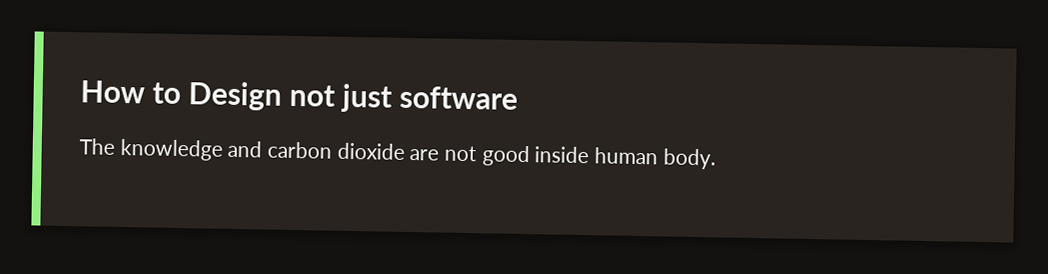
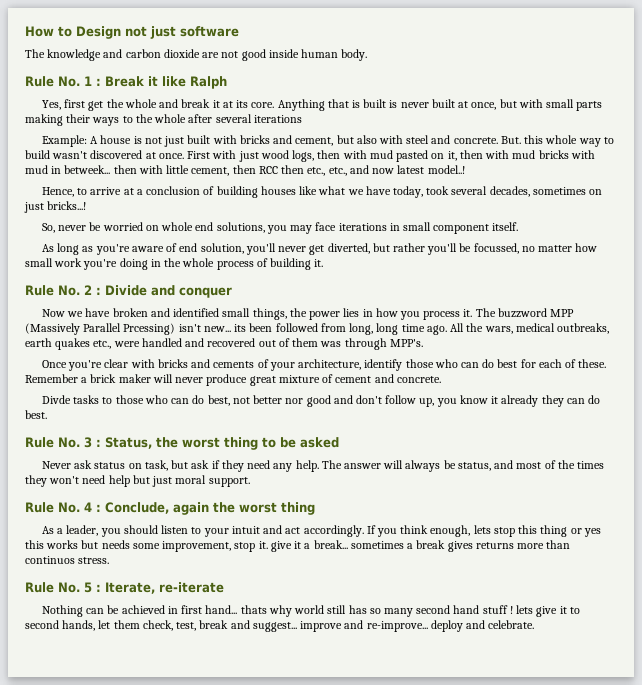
(716, 159) none -> [25,76,227,89] [41,99,603,111] [25,114,302,126] [41,135,614,147] [25,150,595,162] [25,165,465,176] [41,186,603,198] [24,201,87,213] [41,222,519,234] [41,243,598,255] [25,258,324,270] [25,285,232,298] [41,308,575,320] [25,323,610,335] [25,338,423,350] [41,359,607,371] [25,374,441,386] [41,395,601,407] [25,410,47,419] [25,437,339,450] [41,460,605,472] [25,475,250,487] [25,502,315,515] [41,525,601,537] [25,540,571,552] [25,556,110,564] [25,582,224,594] [41,605,580,617] [25,620,535,632] // Rule No. 1 : Break it like Ralph // Yes, first get the whole and break it at its core. Anything that is built is never built at once, but with small parts making their ways to the whole after several iterations // Example: A house is not just built with bricks and cement, but also with steel and concrete. But. this whole way to build wasn't discovered at once. First with just wood logs, then with mud pasted on it, then with mud bricks with mud in betweek... then with little cement, then RCC then etc., etc., and now latest model..! // Hence, to arrive at a conclusion of building houses like what we have today, took several decades, sometimes on just bricks...! // So, never be worried on whole end solutions, you may face iterations in small component itself. // As long as you're aware of end solution, you'll never get diverted, but rather you'll be focussed, no matter how small work you're doing in the whole process of building it. // Rule No. 2 : Divide and conquer // Now we have broken and identified small things, the power lies in how you process it. The buzzword MPP (Massively Parallel Prcessing) isn't new... its been followed from long, long time ago. All the wars, medical outbreaks, earth quakes etc., were handled and recovered out of them was through MPP's. // Once you're clear with bricks and cements of your architecture, identify those who can do best for each of these. Remember a brick maker will never produce great mixture of cement and concrete. // Divde tasks to those who can do best, not better nor good and don't follow up, you know it already they can do best. // Rule No. 3 : Status, the worst thing to be asked // Never ask status on task, but ask if they need any help. The answer will always be status, and most of the times they won't need help but just moral support. // Rule No. 4 : Conclude, again the worst thing // As a leader, you should listen to your intuit and act accordingly. If you think enough, lets stop this thing or yes this works but needs some improvement, stop it. give it a break... sometimes a break gives returns more than continuos stress. // Rule No. 5 : Iterate, re-iterate // Nothing can be achieved in first hand... thats why world still has so many second hand stuff ! lets give it to second hands, let them check, test, break and suggest... improve and re-improve... deploy and celebrate.

